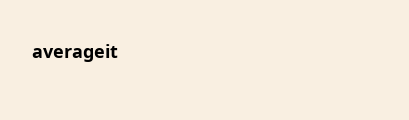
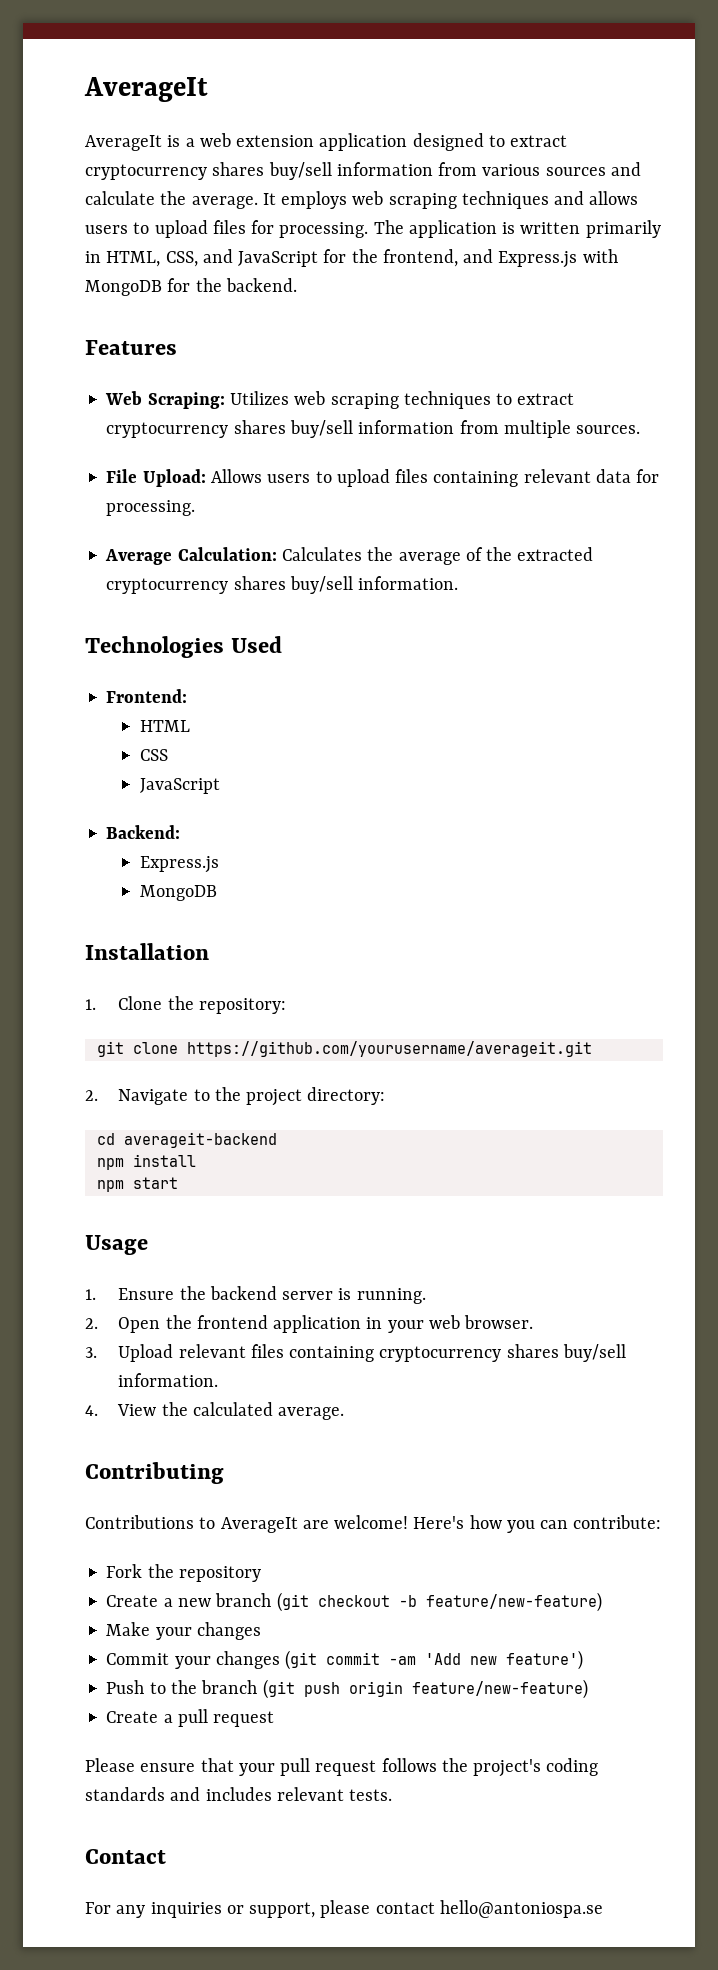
[32,44,118,62] averageit -> [84,77,208,102] [85,133,568,151] [85,162,641,180] [85,191,639,209] [85,220,661,238] [85,249,618,268] [85,278,297,296] [85,340,177,355] [105,391,575,409] [106,420,641,438] [106,469,660,487] [106,500,196,516] [105,547,594,565] [106,576,459,594] [85,636,283,658] [106,689,188,703] [139,720,190,732] [139,749,168,761] [139,778,220,794] [106,825,181,839] [139,856,219,873] [139,885,217,901] [85,943,209,960] [85,996,286,1014] [96,1041,592,1057] [85,1087,386,1106] [96,1132,277,1148] [96,1154,196,1170] [96,1177,178,1192] [85,1235,148,1255] [85,1286,426,1304] [85,1315,534,1333] [85,1344,626,1362] [118,1373,219,1387] [85,1402,345,1420] [85,1462,224,1484] [85,1515,662,1533] [106,1564,261,1582] [106,1592,602,1612] [106,1622,261,1640] [106,1650,584,1670] [106,1679,588,1699] [106,1709,275,1727] [85,1758,599,1777] [85,1787,393,1801] [85,1849,166,1864] [85,1900,603,1918] AverageIt // AverageIt is a web extension application designed to extract cryptocurrency shares buy/sell information from various sources and calculate the average. It employs web scraping techniques and allows users to upload files for processing. The application is written primarily in HTML, CSS, and JavaScript for the frontend, and Express.js with MongoDB for the backend. // Features // Web Scraping: Utilizes web scraping techniques to extract cryptocurrency shares buy/sell information from multiple sources. // File Upload: Allows users to upload files containing relevant data for processing. // Average Calculation: Calculates the average of the extracted cryptocurrency shares buy/sell information. // Technologies Used // Frontend: // HTML // CSS // JavaScript // Backend: // Express.js // MongoDB // Installation // 1. Clone the repository: // git clone https://github.com/yourusername/averageit.git // 2. Navigate to the project directory: // cd averageit-backend // npm install // npm start // Usage // 1. Ensure the backend server is running. // 2. Open the frontend application in your web browser. // 3. Upload relevant files containing cryptocurrency shares buy/sell information. // 4. View the calculated average. // Contributing // Contributions to AverageIt are welcome! Here's how you can contribute: // Fork the repository // Create a new branch (git checkout -b feature/new-feature) // Make your changes // Commit your changes (git commit -am 'Add new feature') // Push to the branch (git push origin feature/new-feature) // Create a pull request // Please ensure that your pull request follows the project's coding standards and includes relevant tests. // Contact // For any inquiries or support, please contact hello@antoniospa.se

